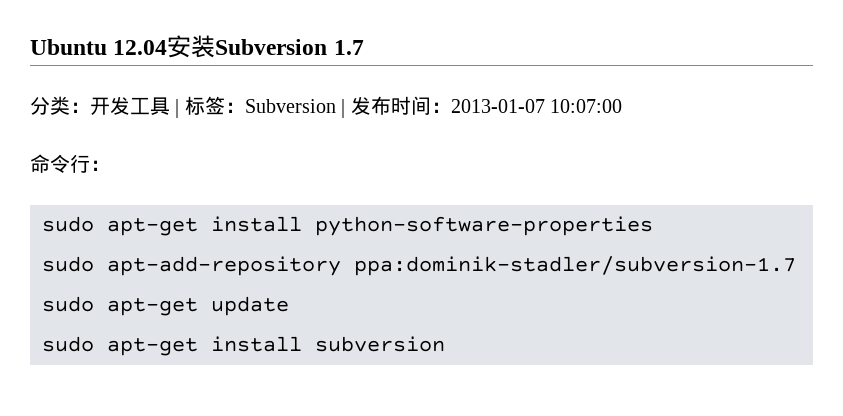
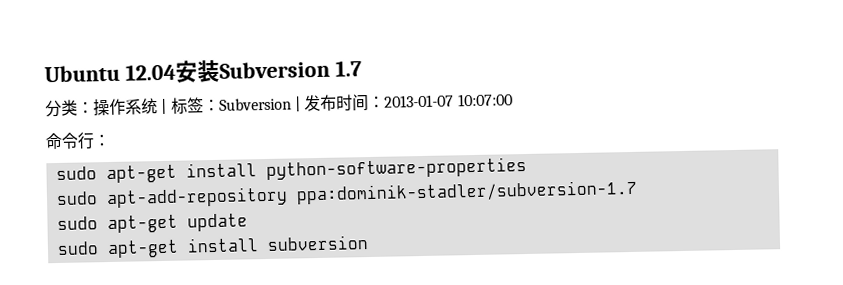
[90,96,170,115] 开发工具 -> [93,98,158,117] 操作系统

